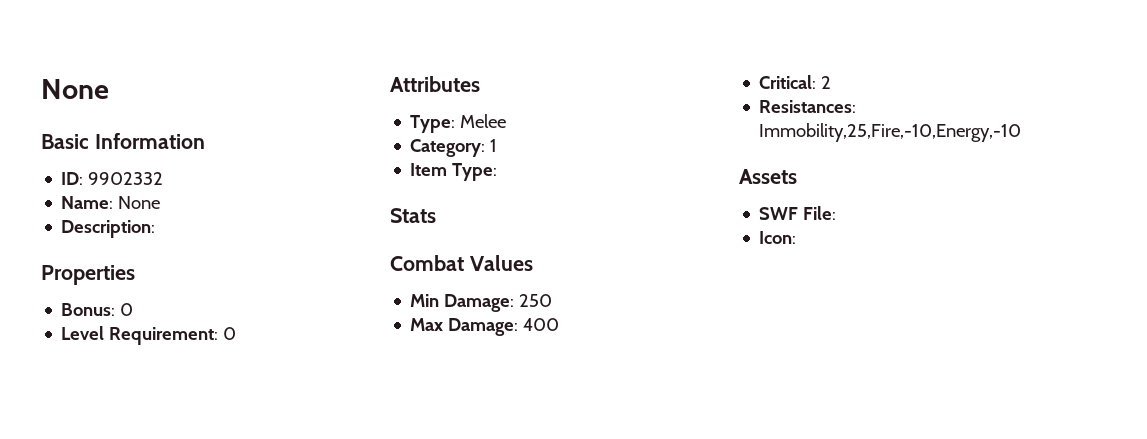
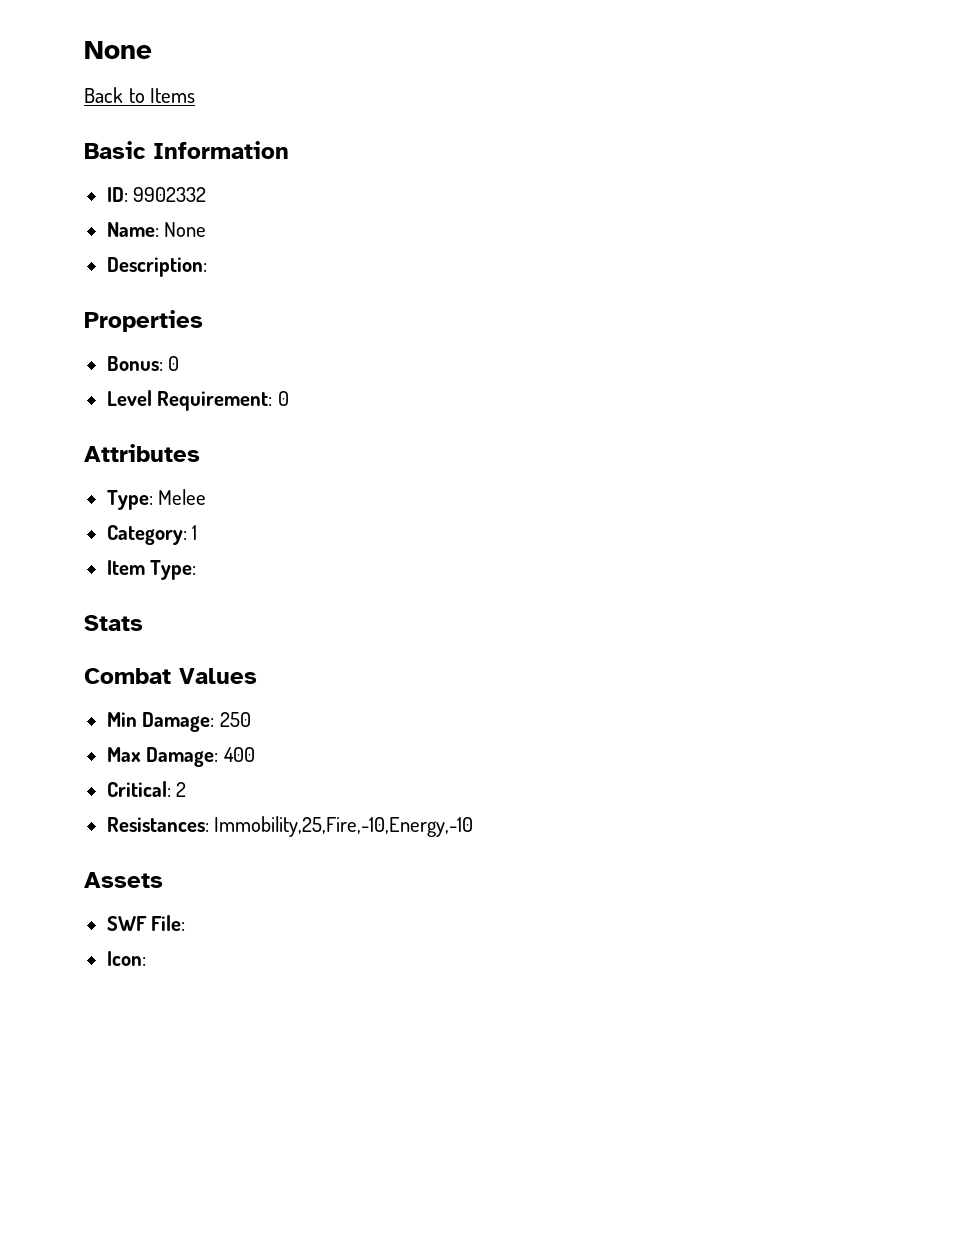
[41,79,109,99] None -> [84,41,152,59] [84,87,196,103] None // Back to Items

